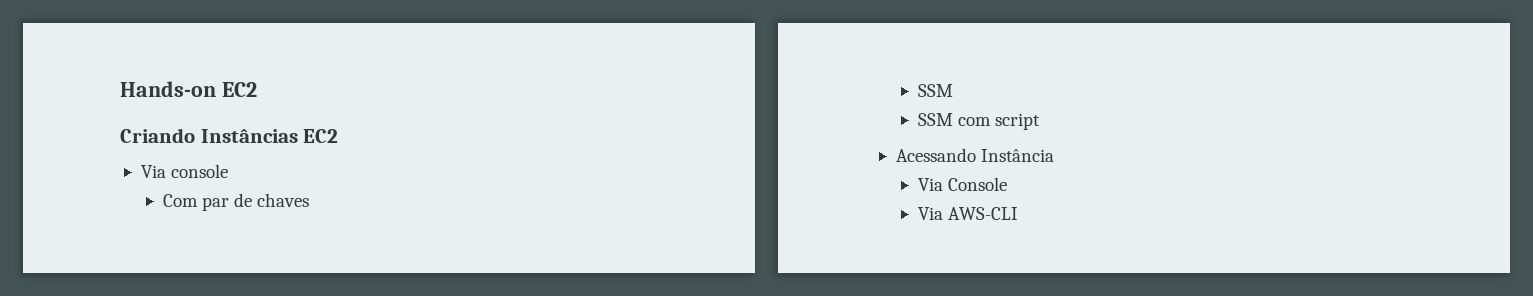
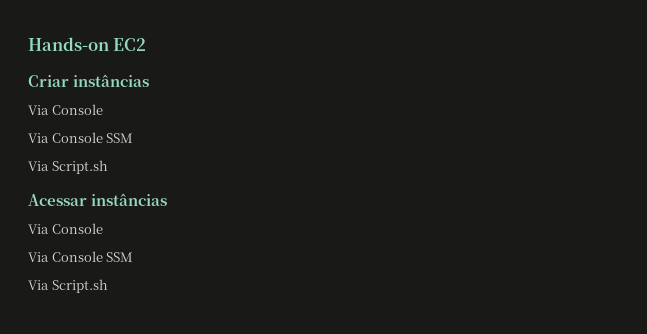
[120,128,339,143] [140,164,229,178] [162,193,310,211] [917,84,953,97] [917,113,1041,130] [895,148,1055,162] [917,177,1007,191] [917,207,1018,220] Criando Instâncias EC2 // Via console // Com par de chaves // SSM // SSM com script // Acessando Instância // Via Console // Via AWS-CLI -> [28,74,150,87] [28,104,103,115] [28,132,134,143] [28,160,108,174] [28,193,168,206] [28,223,103,234] [28,251,134,262] [28,279,108,293] Criar instâncias // Via Console // Via Console SSM // Via Script.sh // Acessar instâncias // Via Console // Via Console SSM // Via Script.sh

